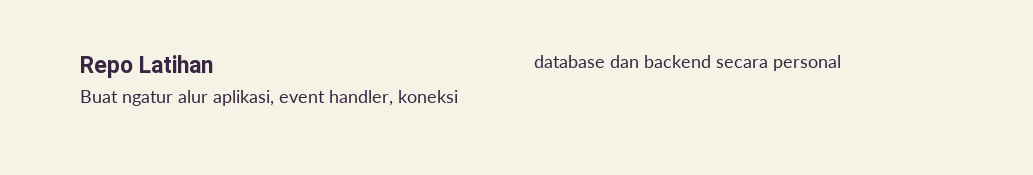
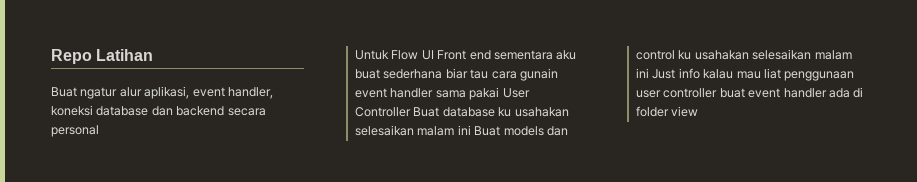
(841, 63) none -> [355,50,577,60] [355,68,558,81] [355,87,530,100] [355,107,569,117] [355,125,568,136] [636,49,852,60] [636,68,855,81] [636,87,864,98] [636,106,699,117] // Untuk Flow UI Front end sementara aku buat sederhana biar tau cara gunain event handler sama pakai User Controller Buat database ku usahakan selesaikan malam ini Buat models dan control ku usahakan selesaikan malam ini Just info kalau mau liat penggunaan user controller buat event handler ada di folder view

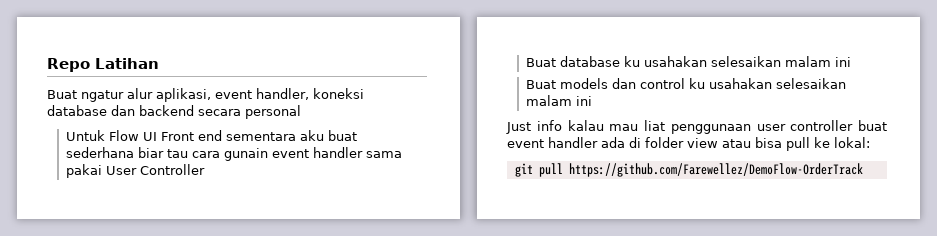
(412, 112) none -> (206, 169) //
(471, 130) none -> (852, 62) //
(650, 73) none -> (593, 101) //
(699, 111) none -> [722,137,870,151] [514,163,863,177] atau bisa pull ke lokal: // git pull https://github.com/Farewellez/DemoFlow-OrderTrack

